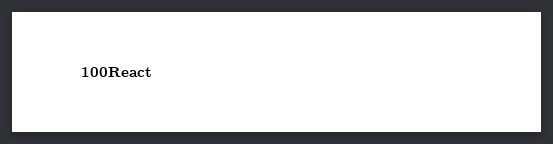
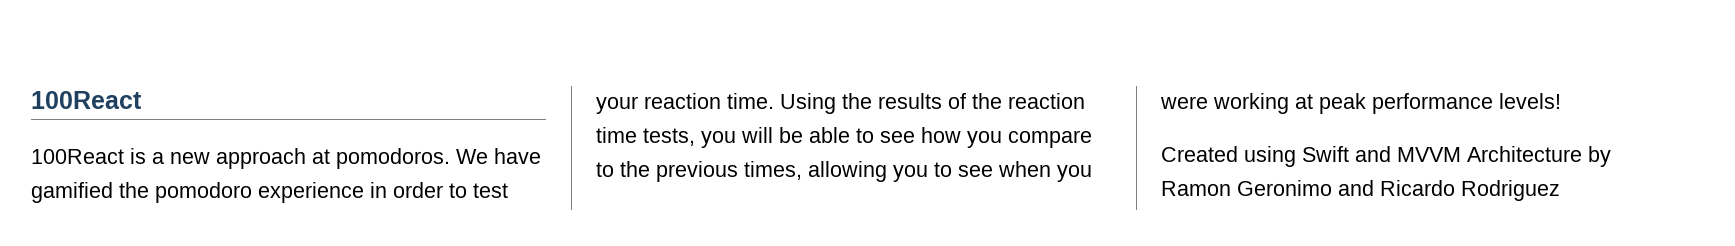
[81,67,152,77] 100React -> [31,91,142,109] [31,148,541,169] [31,182,508,203] [596,93,1085,114] [596,127,1092,148] [596,161,1092,182] [1160,93,1561,114] [1161,146,1611,167] [1161,180,1560,201] 100React // 100React is a new approach at pomodoros. We have gamified the pomodoro experience in order to test your reaction time. Using the results of the reaction time tests, you will be able to see how you compare to the previous times, allowing you to see when you were working at peak performance levels! // Created using Swift and MVVM Architecture by Ramon Geronimo and Ricardo Rodriguez

